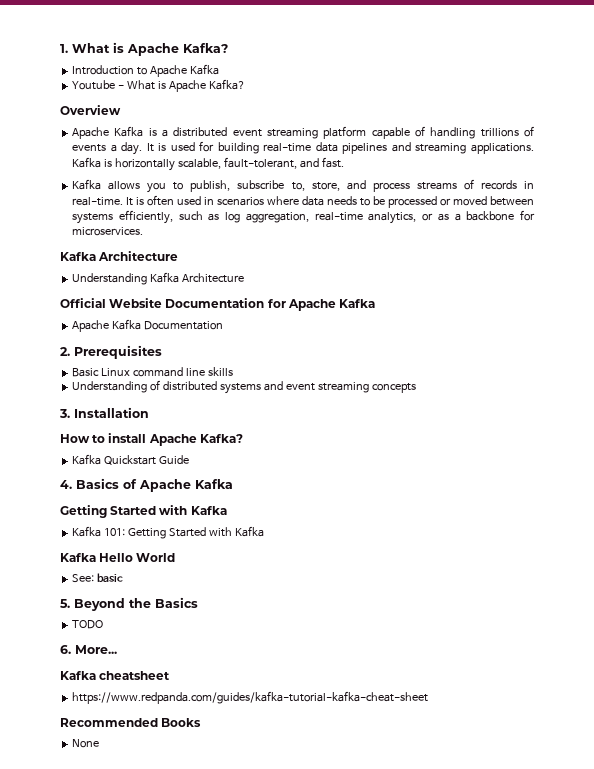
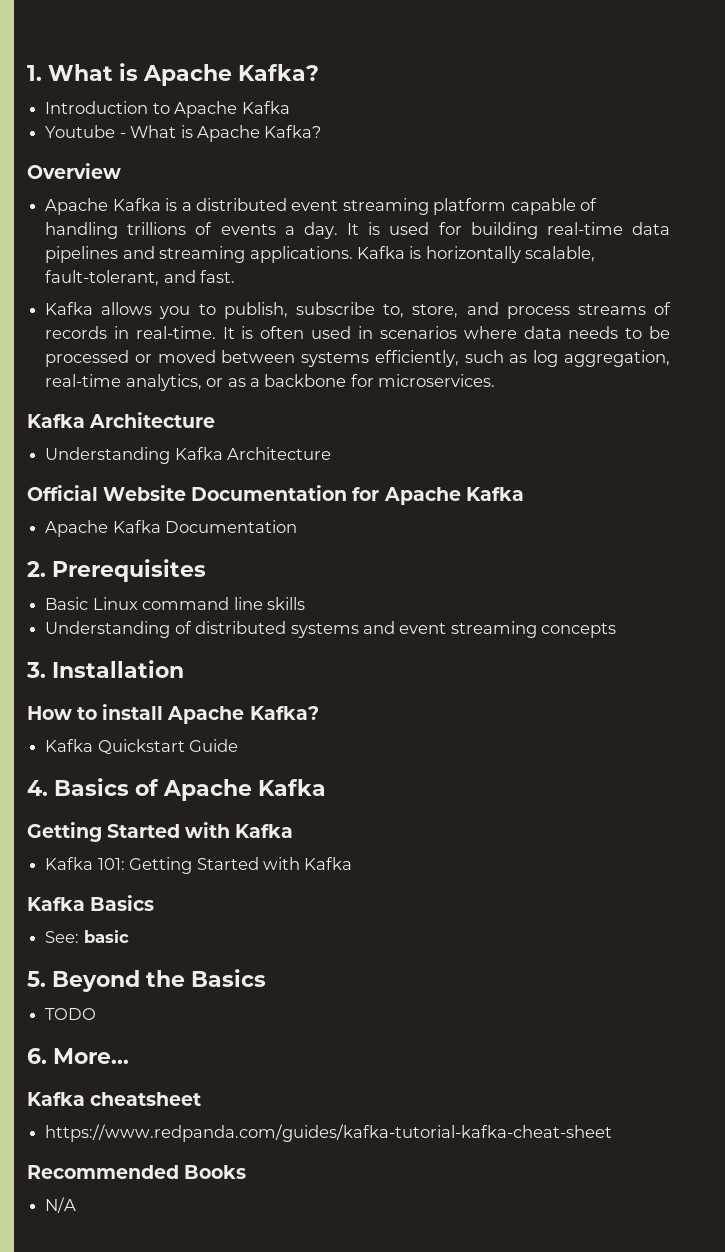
[99,553,176,562] Hello World -> [90,895,155,911] Basics
[72,739,100,748] // None -> [45,1197,77,1213] // N/A

